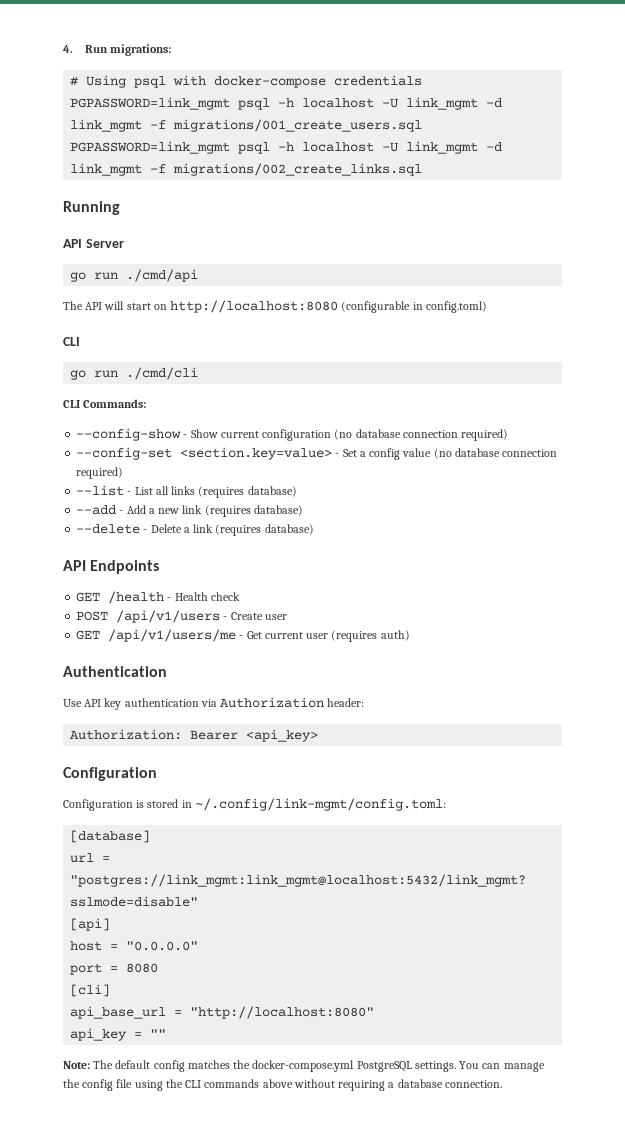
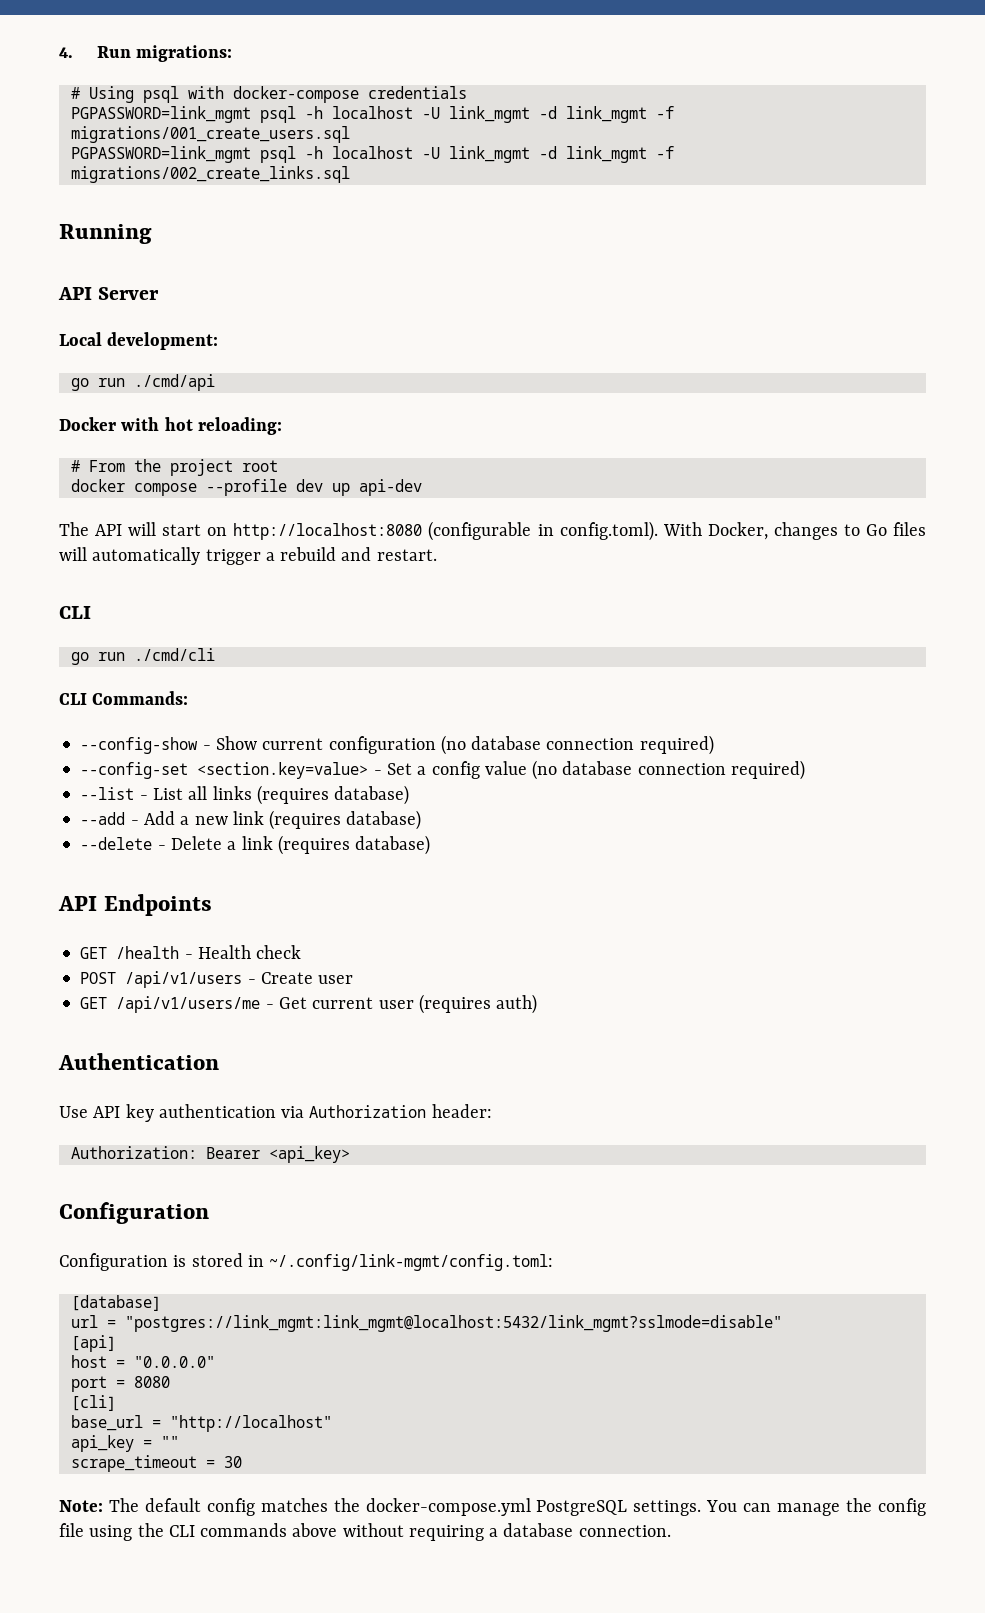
(124, 243) none -> [59,332,219,350] // Local development:
(199, 275) none -> [59,417,282,435] [70,459,278,476] [70,479,422,496] // Docker with hot reloading: // # From the project root // docker compose --profile dev up api-dev
[425,301,487,313] config.toml) -> [559,521,926,541] [59,547,437,565] config.toml). With Docker, changes to Go files will automatically trigger a rebuild and restart.
[70,1006,375,1019] api_base_url = "http://localhost:8080" -> [70,1415,332,1432] base_url = "http://localhost"
(167, 1033) none -> [70,1455,242,1472] // scrape_timeout = 30

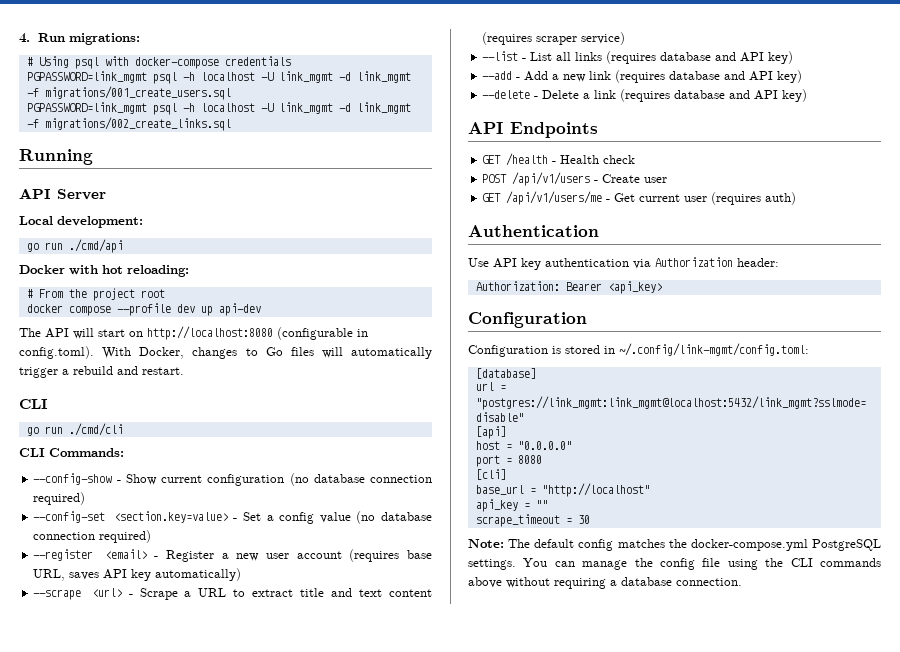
(805, 770) none -> [33,549,432,562] [33,568,242,581] [33,588,432,600] [482,32,626,45] // --register <email> - Register a new user account (requires base URL, saves API key automatically) // --scrape <url> - Scrape a URL to extract title and text content (requires scraper service)
[334,785,410,805] database) -> [660,51,794,64] database and API key)
[346,810,422,830] database) -> [669,70,803,83] database and API key)
[355,835,431,855] database) -> [674,89,808,102] database and API key)

